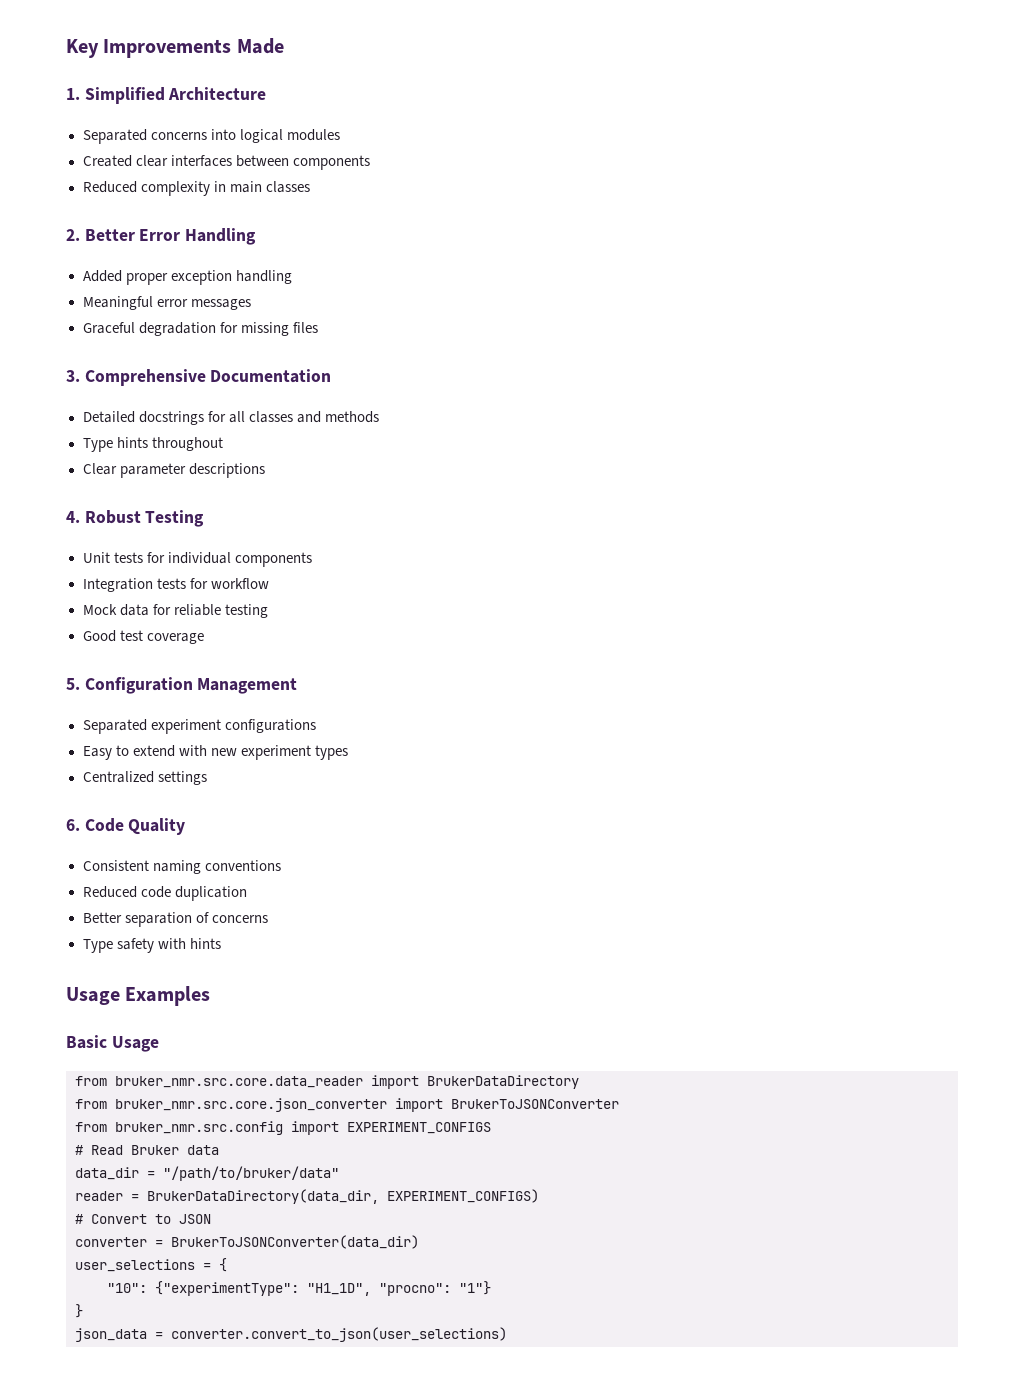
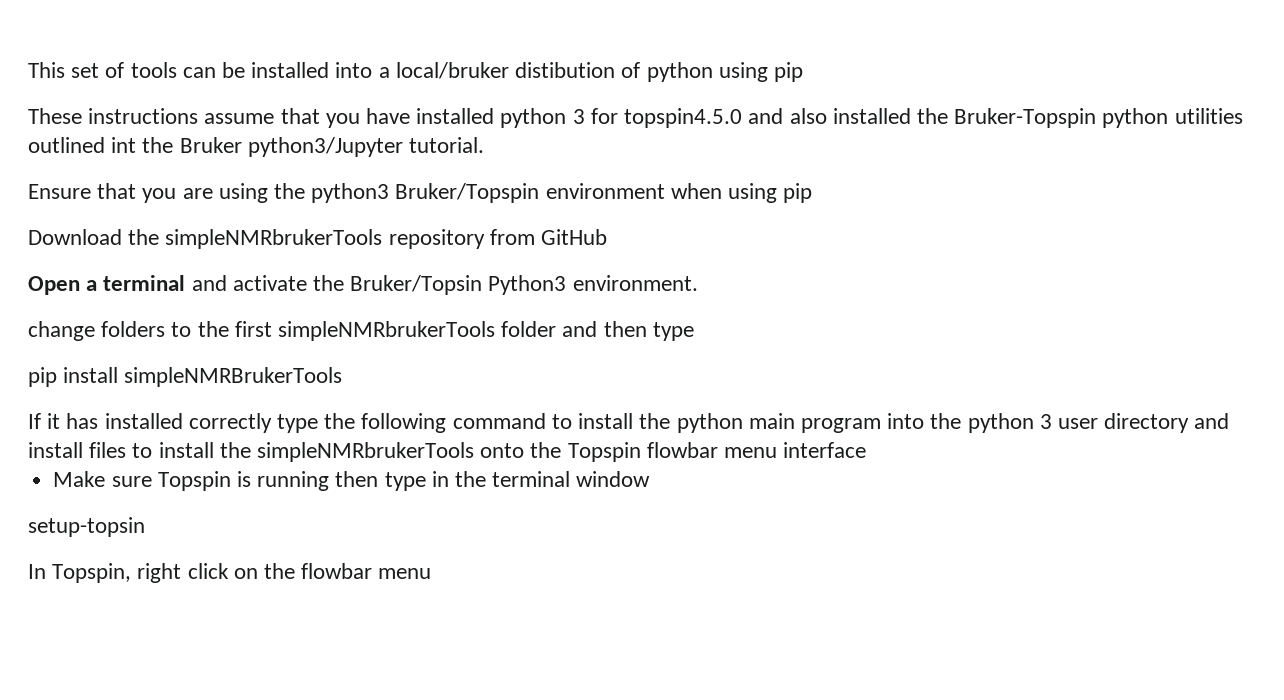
[66,38,284,58] [66,87,267,104] [82,129,340,144] [82,155,370,170] [82,181,310,196] [66,228,257,245] [82,270,292,285] [82,296,251,310] [82,322,318,336] [66,369,332,386] [82,411,379,425] [82,437,223,452] [82,463,265,478] [66,510,205,527] [82,552,312,567] [82,578,269,592] [82,604,268,618] [82,630,204,644] [66,677,298,694] [82,719,316,734] [82,745,348,760] [82,771,207,785] [66,818,186,835] [82,860,281,874] [82,886,247,901] [82,912,268,927] [82,938,221,953] [66,986,211,1006] [66,1035,159,1052] [75,1075,579,1089] [75,1098,619,1112] [75,1121,491,1135] [75,1145,219,1155] [75,1166,339,1181] [75,1189,539,1204] [75,1214,211,1224] [75,1235,419,1249] [75,1258,227,1272] [107,1281,491,1296] [75,1304,83,1318] [75,1327,507,1342] Key Improvements Made // 1. Simplified Architecture // Separated concerns into logical modules // Created clear interfaces between components // Reduced complexity in main classes // 2. Better Error Handling // Added proper exception handling // Meaningful error messages // Graceful degradation for missing files // 3. Comprehensive Documentation // Detailed docstrings for all classes and methods // Type hints throughout // Clear parameter descriptions // 4. Robust Testing // Unit tests for individual components // Integration tests for workflow // Mock data for reliable testing // Good test coverage // 5. Configuration Management // Separated experiment configurations // Easy to extend with new experiment types // Centralized settings // 6. Code Quality // Consistent naming conventions // Reduced code duplication // Better separation of concerns // Type safety with hints // Usage Examples // Basic Usage // from bruker_nmr.src.core.data_reader import BrukerDataDirectory // from bruker_nmr.src.core.json_converter import BrukerToJSONConverter // from bruker_nmr.src.config import EXPERIMENT_CONFIGS // # Read Bruker data // data_dir = "/path/to/bruker/data" // reader = BrukerDataDirectory(data_dir, EXPERIMENT_CONFIGS) // # Convert to JSON // converter = BrukerToJSONConverter(data_dir) // user_selections = { // "10": {"experimentType": "H1_1D", "procno": "1"} // } // json_data = converter.convert_to_json(user_selections) -> [28,62,803,82] [28,108,1243,128] [28,137,485,157] [28,183,813,203] [28,229,608,249] [28,275,698,295] [28,321,694,341] [28,367,343,387] [28,413,1230,433] [28,442,867,462] [53,471,651,491] [28,517,145,537] [28,563,432,583] This set of tools can be installed into a local/bruker distibution of python using pip // These instructions assume that you have installed python 3 for topspin4.5.0 and also installed the Bruker-Topspin python utilities outlined int the Bruker python3/Jupyter tutorial. // Ensure that you are using the python3 Bruker/Topspin environment when using pip // Download the simpleNMRbrukerTools repository from GitHub // Open a terminal and activate the Bruker/Topsin Python3 environment. // change folders to the first simpleNMRbrukerTools folder and then type // pip install simpleNMRBrukerTools // If it has installed correctly type the following command to install the python main program into the python 3 user directory and install files to install the simpleNMRbrukerTools onto the Topspin flowbar menu interface // Make sure Topspin is running then type in the terminal window // setup-topsin // In Topspin, right click on the flowbar menu

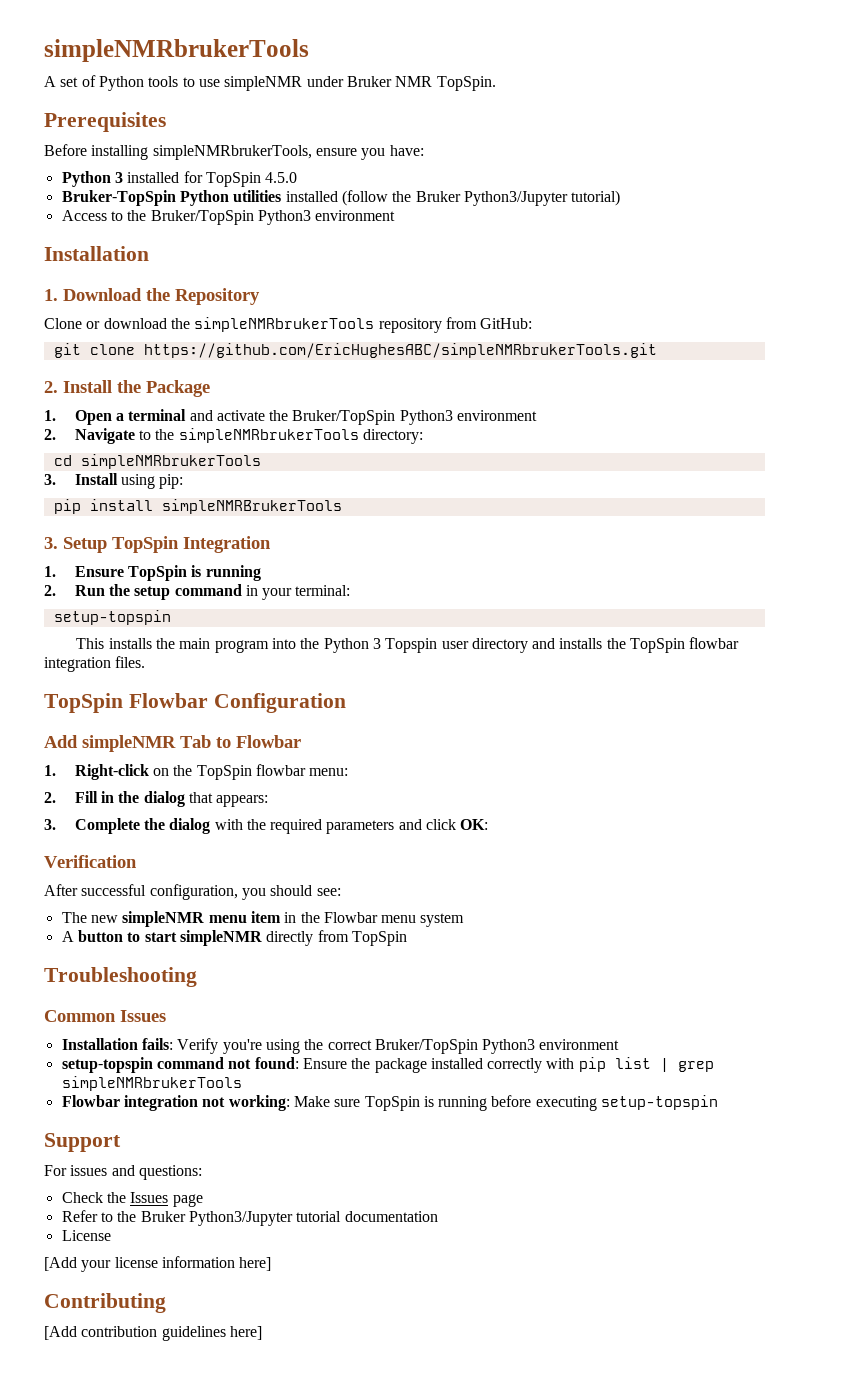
[28,62,803,82] [28,108,1243,128] [28,137,485,157] [28,183,813,203] [28,229,608,249] This set of tools can be installed into a local/bruker distibution of python using pip // These instructions assume that you have installed python 3 for topspin4.5.0 and also installed the Bruker-Topspin python utilities outlined int the Bruker python3/Jupyter tutorial. // Ensure that you are using the python3 Bruker/Topspin environment when using pip // Download the simpleNMRbrukerTools repository from GitHub // -> [44,39,309,62] [44,75,496,91] [44,112,166,132] [44,144,424,160] [61,171,298,187] [61,190,621,206] [61,210,396,225] [44,246,149,261] [44,288,260,305] [44,317,533,333] [53,343,657,358] [44,380,210,397] [44,410,56,421] simpleNMRbrukerTools // A set of Python tools to use simpleNMR under Bruker NMR TopSpin. // Prerequisites // Before installing simpleNMRbrukerTools, ensure you have: // Python 3 installed for TopSpin 4.5.0 // Bruker-TopSpin Python utilities installed (follow the Bruker Python3/Jupyter tutorial) // Access to the Bruker/TopSpin Python3 environment // Installation // 1. Download the Repository // Clone or download the simpleNMRbrukerTools repository from GitHub: // git clone https://github.com/EricHughesABC/simpleNMRbrukerTools.git // 2. Install the Package // 1.
[350,275,698,295] [28,321,694,341] [28,367,343,387] [28,413,1230,433] [28,442,867,462] Bruker/Topsin Python3 environment. // change folders to the first simpleNMRbrukerTools folder and then type // pip install simpleNMRBrukerTools // If it has installed correctly type the following command to install the python main program into the python 3 user directory and install files to install the simpleNMRbrukerTools onto the Topspin flowbar menu interface // -> [292,410,538,425] [44,428,423,444] [53,454,261,469] [44,473,184,489] [53,499,342,514] [44,536,271,553] [44,565,261,581] [44,584,351,600] [53,610,171,625] [76,637,740,653] [44,656,146,672] [44,693,346,713] [44,735,301,752] [44,764,349,780] [44,791,269,807] [44,818,489,834] [44,855,137,868] [44,884,341,900] [61,911,465,927] [61,930,407,946] [44,967,197,987] [44,1010,166,1022] [61,1038,620,1054] [61,1057,714,1073] [61,1076,242,1091] [61,1095,290,1111] Bruker/TopSpin Python3 environment // 2. Navigate to the simpleNMRbrukerTools directory: // cd simpleNMRbrukerTools // 3. Install using pip: // pip install simpleNMRBrukerTools // 3. Setup TopSpin Integration // 1. Ensure TopSpin is running // 2. Run the setup command in your terminal: // setup-topspin // This installs the main program into the Python 3 Topspin user directory and installs the TopSpin flowbar integration files. // TopSpin Flowbar Configuration // Add simpleNMR Tab to Flowbar // 1. Right-click on the TopSpin flowbar menu: // 2. Fill in the dialog that appears: // 3. Complete the dialog with the required parameters and click OK: // Verification // After successful configuration, you should see: // The new simpleNMR menu item in the Flowbar menu system // A button to start simpleNMR directly from TopSpin // Troubleshooting // Common Issues // Installation fails: Verify you're using the correct Bruker/TopSpin Python3 environment // setup-topspin command not found: Ensure the package installed correctly with pip list | grep simpleNMRbrukerTools // Flowbar integration not working:
[157,471,651,491] [28,517,145,537] [28,563,432,583] Topspin is running then type in the terminal window // setup-topsin // In Topspin, right click on the flowbar menu -> [364,1095,719,1111] [44,1133,121,1152] [44,1165,202,1180] [61,1192,203,1207] [61,1210,438,1226] [61,1230,111,1241] [44,1256,272,1272] [44,1293,166,1313] [44,1326,262,1341] TopSpin is running before executing setup-topspin // Support // For issues and questions: // Check the Issues page // Refer to the Bruker Python3/Jupyter tutorial documentation // License // [Add your license information here] // Contributing // [Add contribution guidelines here]

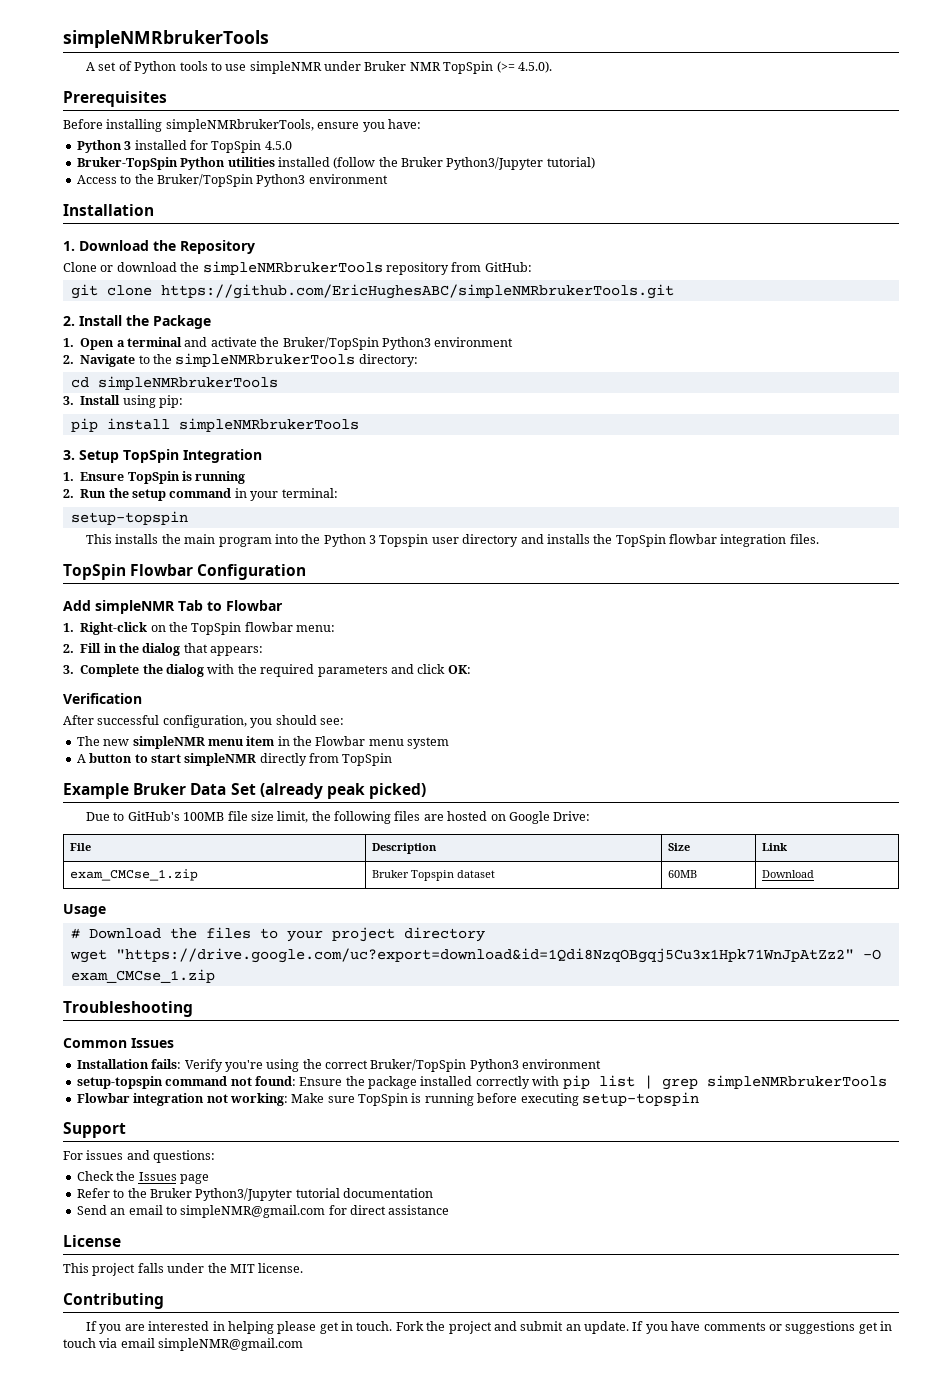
[436,76,496,91] TopSpin. -> [443,61,552,74] TopSpin (>= 4.5.0).
[161,499,342,514] simpleNMRBrukerTools -> [178,418,359,432] simpleNMRbrukerTools
(407, 938) none -> [63,783,427,799] [86,811,591,824] [70,843,92,851] [372,843,438,854] [668,843,691,851] [762,843,788,851] [70,869,199,881] [372,870,496,881] [668,870,698,878] [762,870,815,878] [63,904,106,917] [70,927,485,942] [69,948,881,963] [70,969,215,983] // Example Bruker Data Set (already peak picked) // Due to GitHub's 100MB file size limit, the following files are hosted on Google Drive: // File | Description | Size | Link // exam_CMCse_1.zip | Bruker Topspin dataset | 60MB | Download // Usage // # Download the files to your project directory // wget "https://drive.google.com/uc?export=download&id=1Qdi8NzqOBgqj5Cu3x1Hpk71WnJpAtZz2" -O exam_CMCse_1.zip
[61,1230,111,1241] [44,1256,272,1272] [44,1293,166,1313] [44,1326,262,1341] License // [Add your license information here] // Contributing // [Add contribution guidelines here] -> [76,1205,450,1218] [63,1235,121,1247] [63,1263,304,1276] [63,1293,164,1309] [86,1321,893,1334] [63,1338,304,1351] Send an email to simpleNMR@gmail.com for direct assistance // License // This project falls under the MIT license. // Contributing // If you are interested in helping please get in touch. Fork the project and submit an update. If you have comments or suggestions get in touch via email simpleNMR@gmail.com

